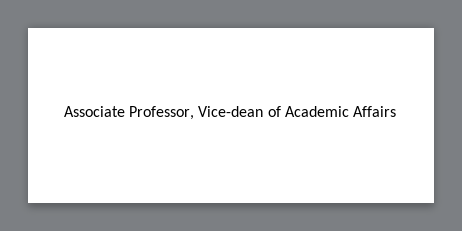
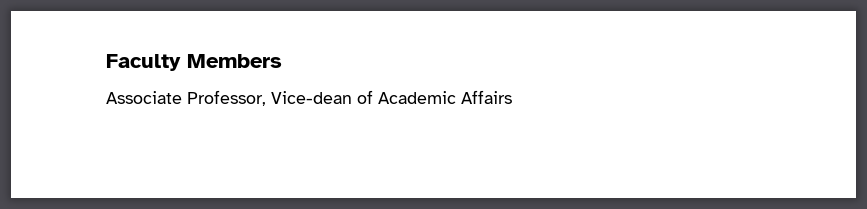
(64, 111) none -> [106,54,282,71] Faculty Members //

